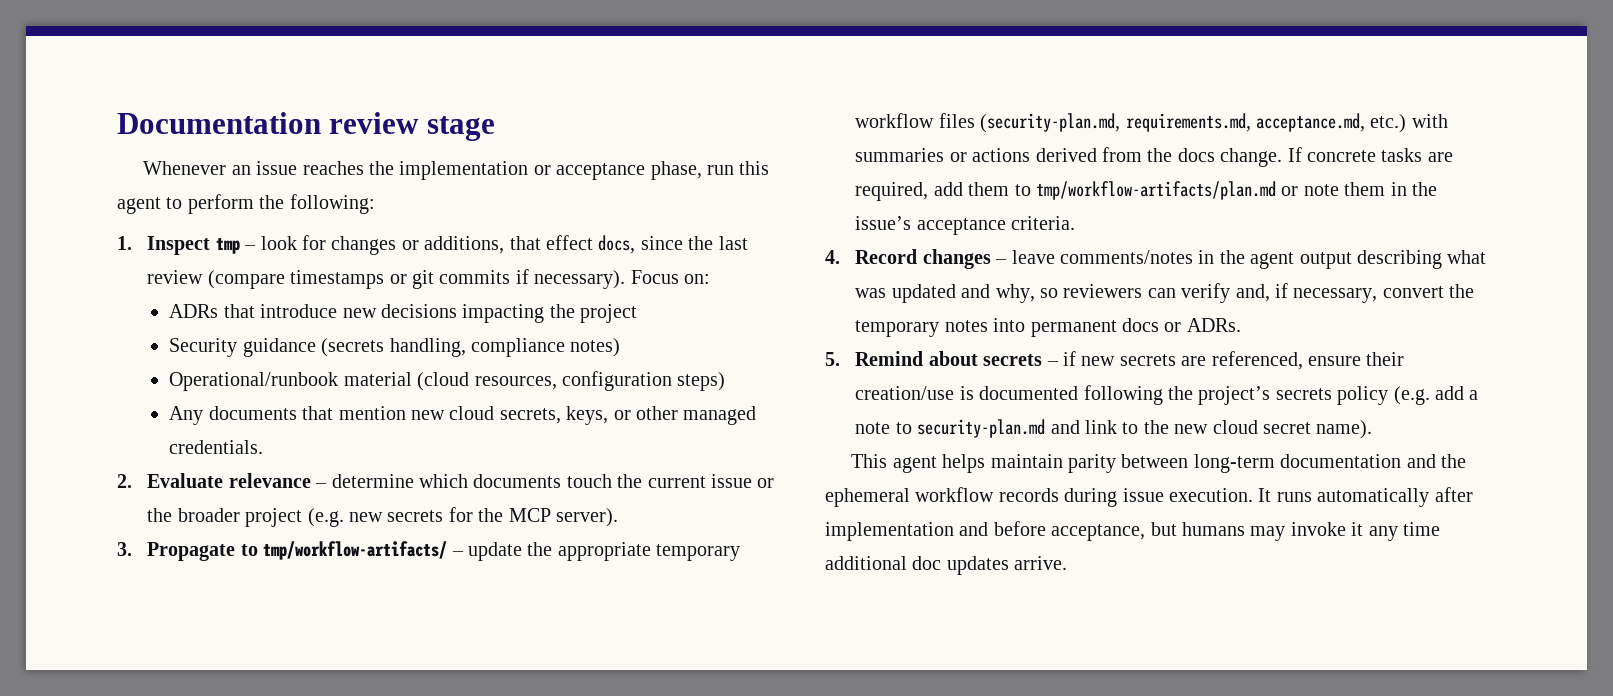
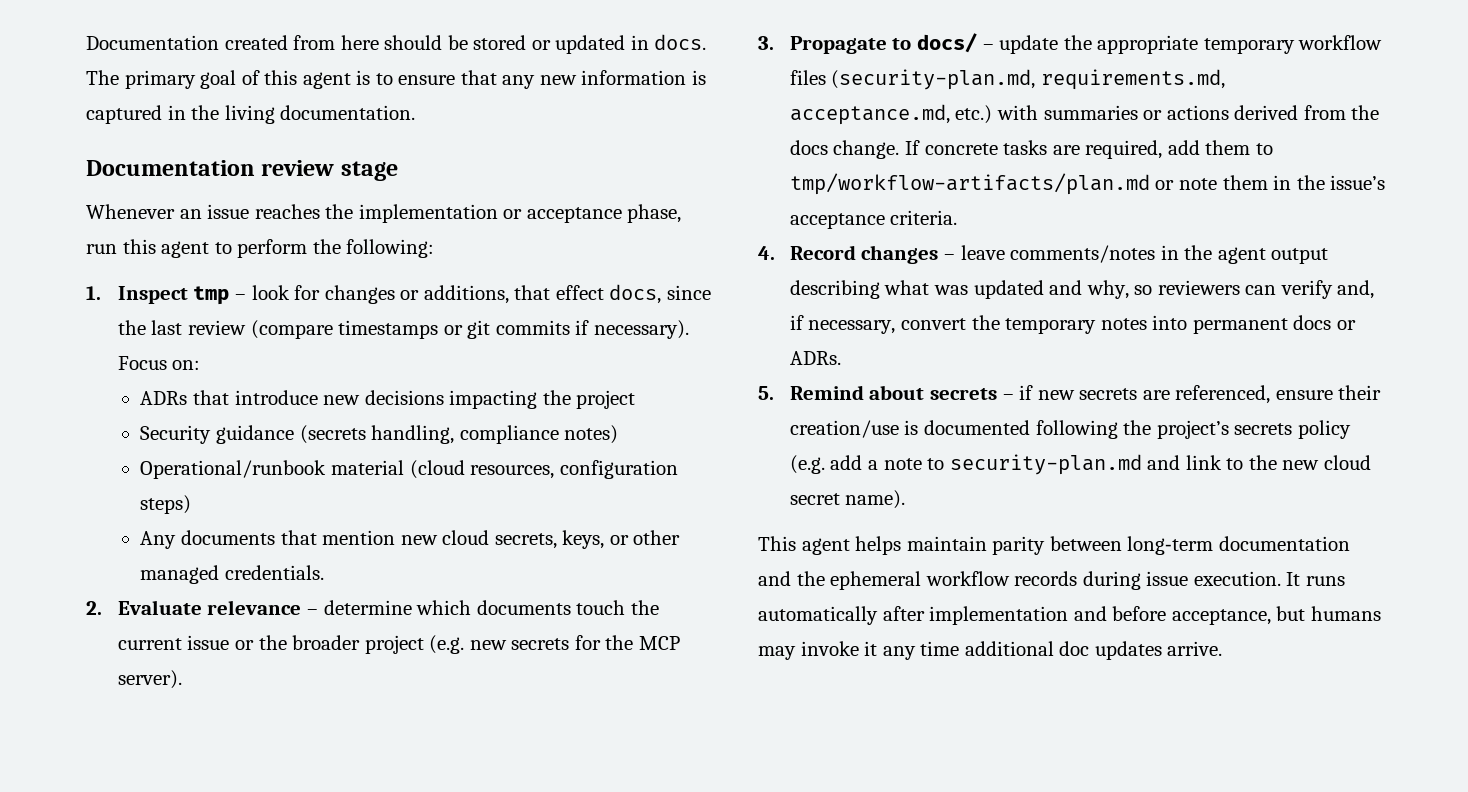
[117,112,321,134] Documentation -> [86,34,707,54] [86,70,706,89] [86,105,416,124] [86,160,255,176] Documentation created from here should be stored or updated in docs. The primary goal of this agent is to ensure that any new information is captured in the living documentation. // Documentation
[263,541,448,560] tmp/workflow-artifacts/ -> [916,33,977,53] docs/

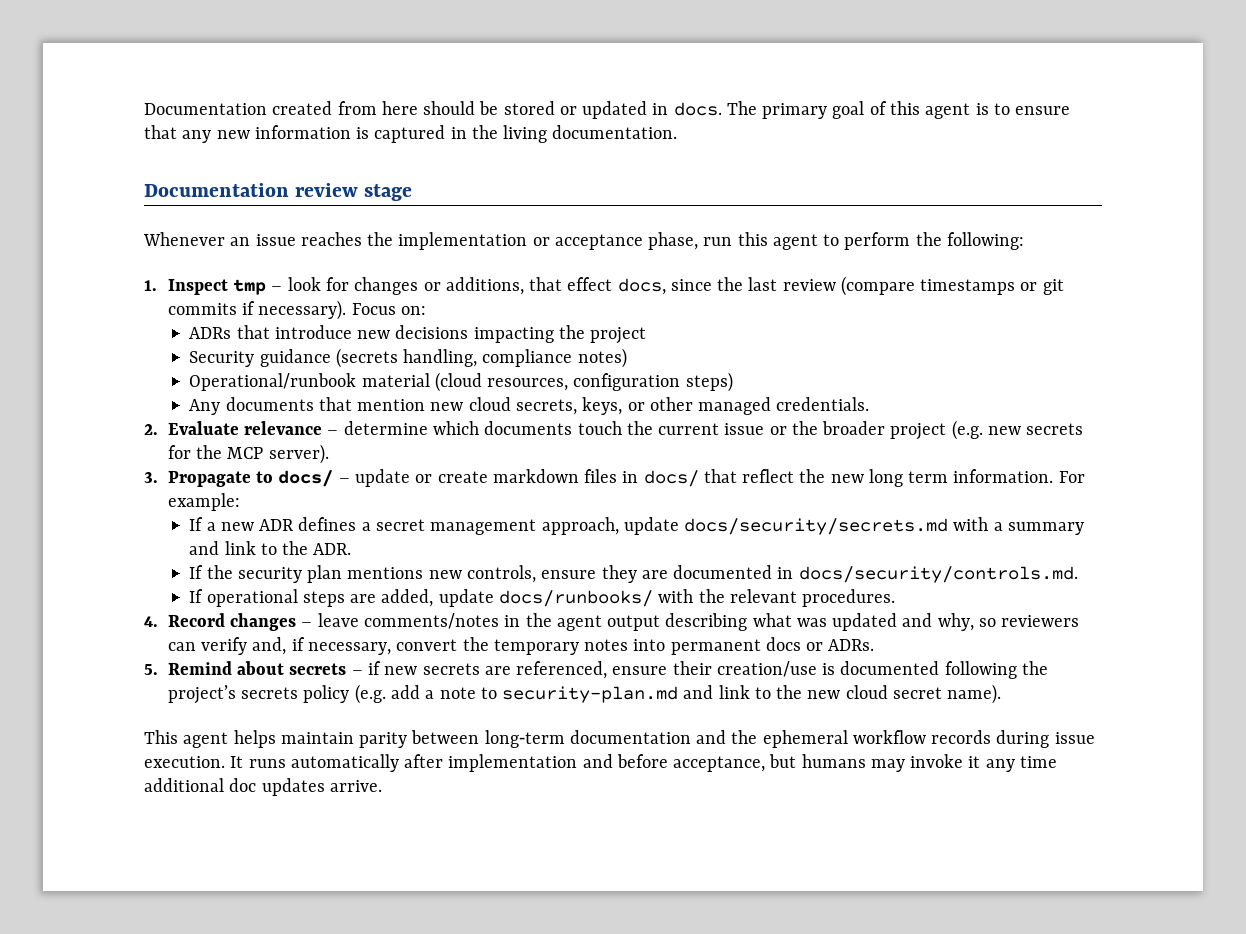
[1063,35,1383,54] [789,69,1225,90] [789,104,1380,125] [789,140,1273,159] [789,173,1386,195] [789,210,958,229] the appropriate temporary workflow files (security-plan.md, requirements.md, acceptance.md, etc.) with summaries or actions derived from the docs change. If concrete tasks are required, add them to tmp/workflow-artifacts/plan.md or note them in the issue’s acceptance criteria. -> [415,469,1085,487] [167,493,240,511] [189,517,1084,535] [189,541,352,555] [189,565,1078,583] [189,589,896,607] or create markdown files in docs/ that reflect the new long term information. For example: // If a new ADR defines a secret management approach, update docs/security/secrets.md with a summary and link to the ADR. // If the security plan mentions new controls, ensure they are documented in docs/security/controls.md. // If operational steps are added, update docs/runbooks/ with the relevant procedures.

